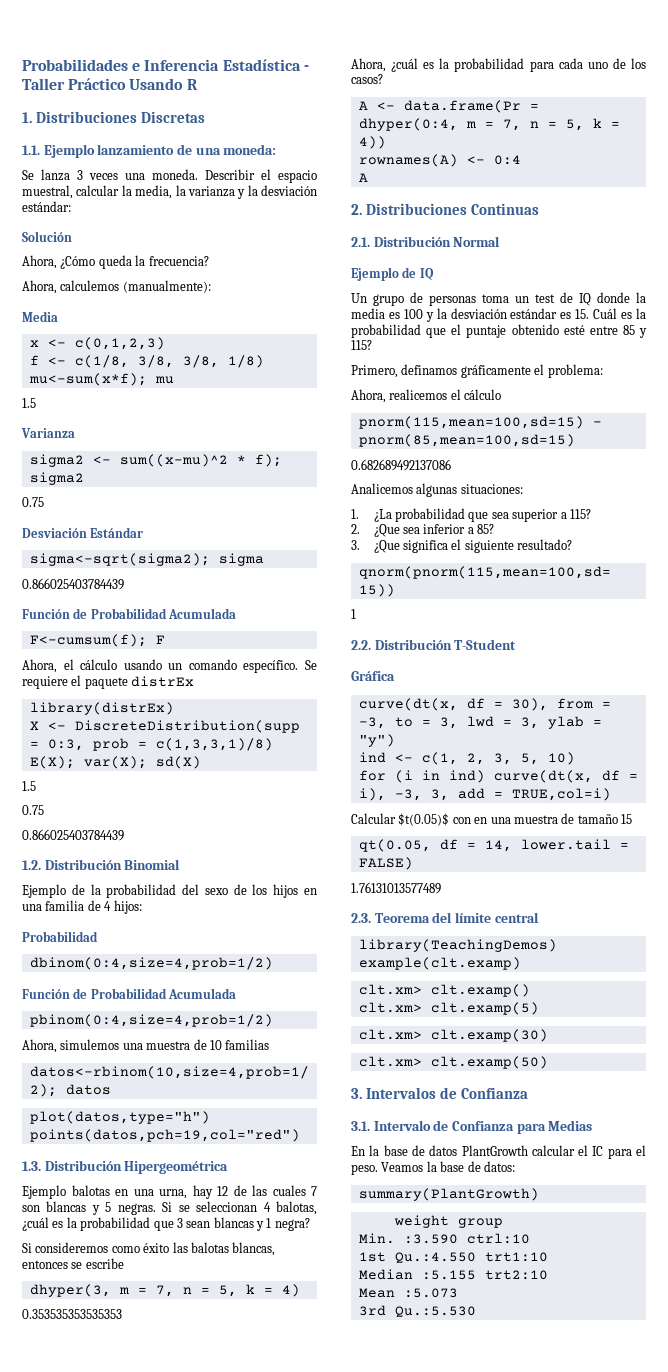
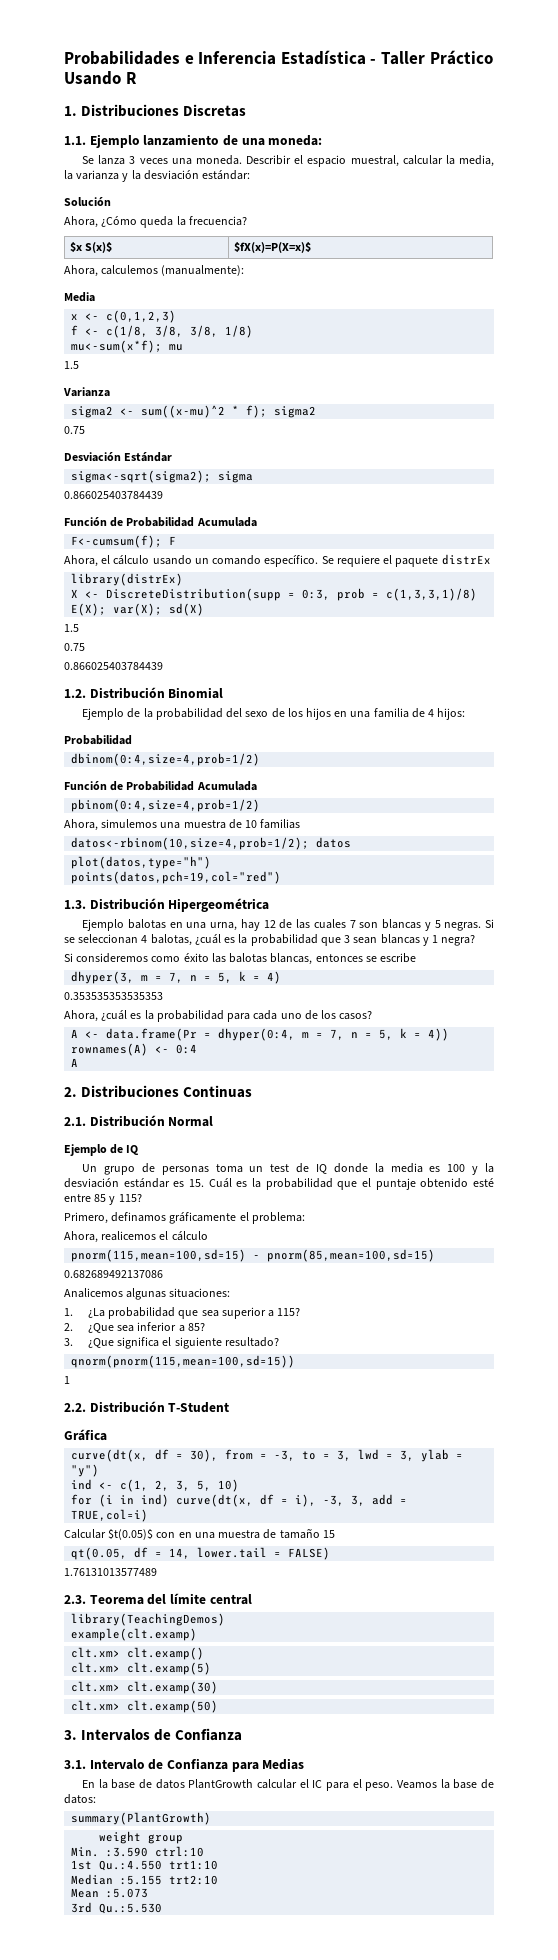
(209, 261) none -> [69,242,112,253] [233,242,311,253] // $x S(x)$ | $fX(x)=P(X=x)$

